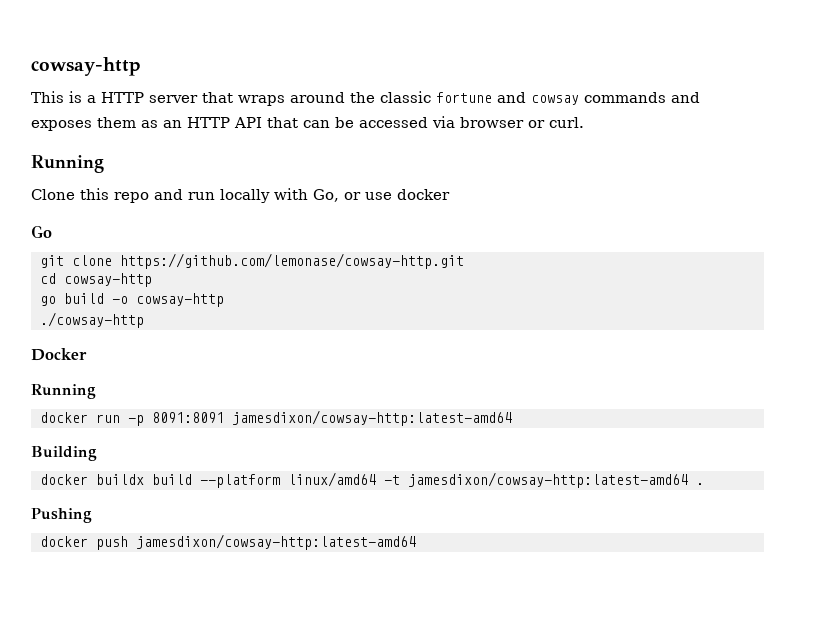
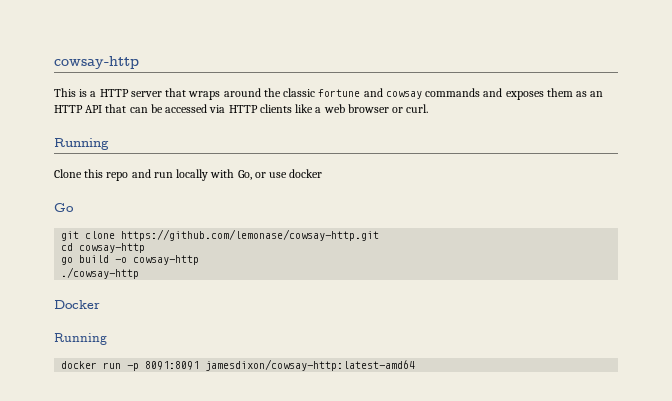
(455, 122) none -> [228,104,345,113] HTTP clients like a web
[31,446,97,461] [39,472,704,488] [31,508,92,523] [39,534,416,550] // Building // docker buildx build --platform linux/amd64 -t jamesdixon/cowsay-http:latest-amd64 . // Pushing // docker push jamesdixon/cowsay-http:latest-amd64 -> (416, 365) none

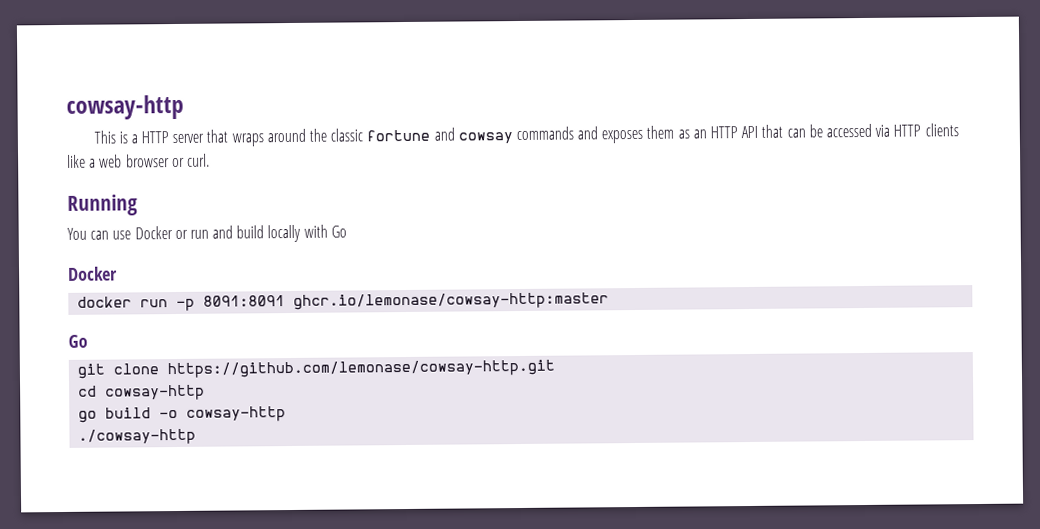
[54,169,323,181] Clone this repo and run locally with Go, or use docker -> [67,224,347,243] [68,266,118,281] [77,292,610,312] You can use Docker or run and build locally with Go // Docker // docker run -p 8091:8091 ghcr.io/lemonase/cowsay-http:master
[54,300,100,309] [54,333,107,345] [61,359,416,371] // Docker // Running // docker run -p 8091:8091 jamesdixon/cowsay-http:latest-amd64 -> (197, 436) none

